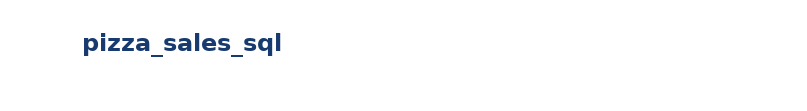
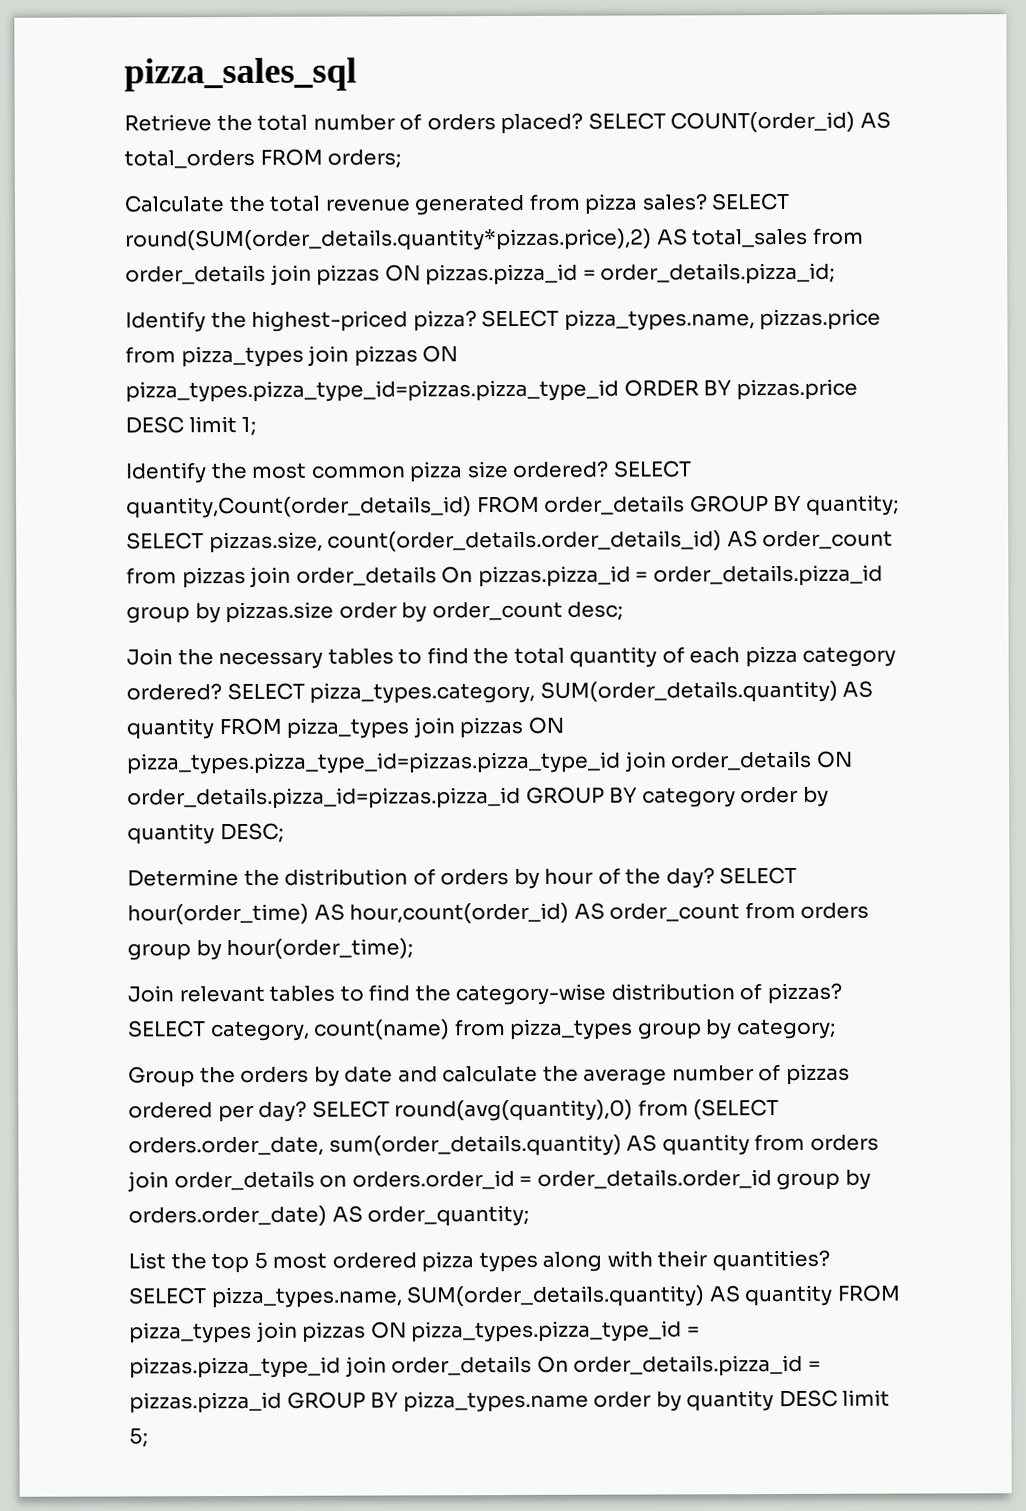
(282, 45) none -> [124,111,891,135] [124,148,402,169] [124,192,791,216] [125,227,864,252] [125,262,836,286] [125,308,882,333] [125,345,459,368] [125,378,858,403] [125,416,257,436] [125,460,691,484] [126,494,899,519] [126,530,894,554] [126,564,883,589] [126,601,624,624] [126,645,897,670] [126,680,874,704] [126,716,564,740] [126,750,853,775] [127,786,829,810] [127,822,284,845] [127,866,798,889] [127,901,870,925] [127,938,414,961] [127,982,842,1006] [127,1018,836,1042] [128,1063,850,1088] [128,1099,780,1123] [128,1133,879,1157] [127,1169,871,1193] [128,1204,530,1227] [128,1249,830,1274] [128,1284,901,1309] [129,1320,700,1344] [129,1354,821,1379] [129,1389,891,1414] [129,1428,148,1448] // Retrieve the total number of orders placed? SELECT COUNT(order_id) AS total_orders FROM orders; // Calculate the total revenue generated from pizza sales? SELECT round(SUM(order_details.quantity*pizzas.price),2) AS total_sales from order_details join pizzas ON pizzas.pizza_id = order_details.pizza_id; // Identify the highest-priced pizza? SELECT pizza_types.name, pizzas.price from pizza_types join pizzas ON pizza_types.pizza_type_id=pizzas.pizza_type_id ORDER BY pizzas.price DESC limit 1; // Identify the most common pizza size ordered? SELECT quantity,Count(order_details_id) FROM order_details GROUP BY quantity; SELECT pizzas.size, count(order_details.order_details_id) AS order_count from pizzas join order_details On pizzas.pizza_id = order_details.pizza_id group by pizzas.size order by order_count desc; // Join the necessary tables to find the total quantity of each pizza category ordered? SELECT pizza_types.category, SUM(order_details.quantity) AS quantity FROM pizza_types join pizzas ON pizza_types.pizza_type_id=pizzas.pizza_type_id join order_details ON order_details.pizza_id=pizzas.pizza_id GROUP BY category order by quantity DESC; // Determine the distribution of orders by hour of the day? SELECT hour(order_time) AS hour,count(order_id) AS order_count from orders group by hour(order_time); // Join relevant tables to find the category-wise distribution of pizzas? SELECT category, count(name) from pizza_types group by category; // Group the orders by date and calculate the average number of pizzas ordered per day? SELECT round(avg(quantity),0) from (SELECT orders.order_date, sum(order_details.quantity) AS quantity from orders join order_details on orders.order_id = order_details.order_id group by orders.order_date) AS order_quantity; // List the top 5 most ordered pizza types along with their quantities? SELECT pizza_types.name, SUM(order_details.quantity) AS quantity FROM pizza_types join pizzas ON pizza_types.pizza_type_id = pizzas.pizza_type_id join order_details On order_details.pizza_id = pizzas.pizza_id GROUP BY pizza_types.name order by quantity DESC limit 5;

